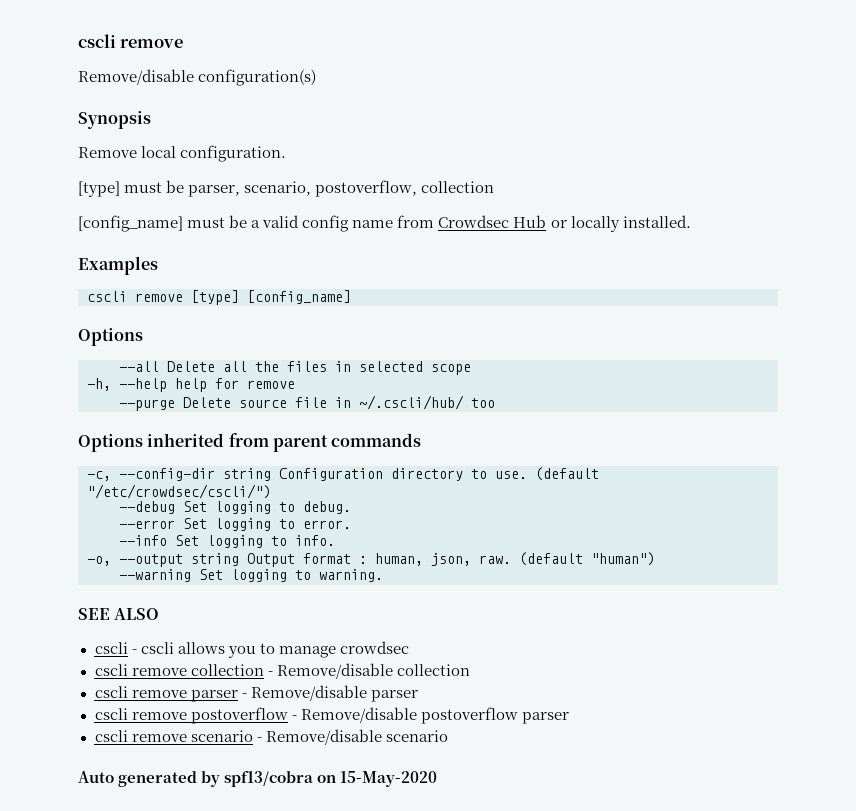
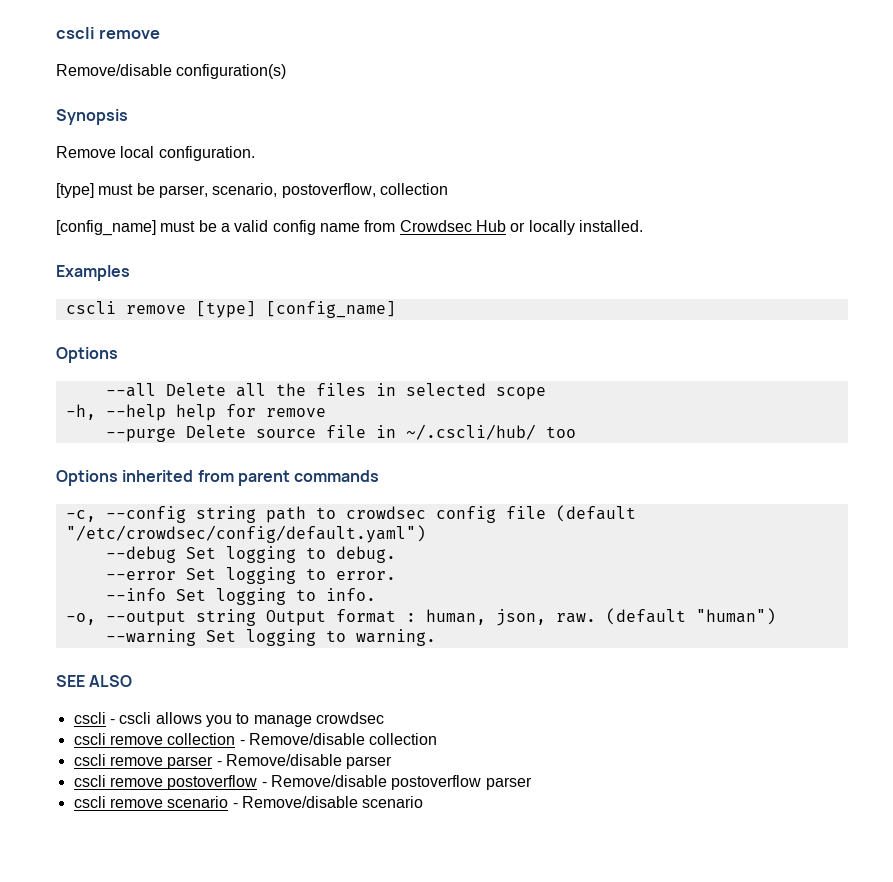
[119,467,599,481] [87,484,271,499] --config-dir string Configuration directory to use. (default "/etc/crowdsec/cscli/") -> [105,505,636,523] [65,525,426,543] --config string path to crowdsec config file (default "/etc/crowdsec/config/default.yaml")
[78,771,438,787] // Auto generated by spf13/cobra on 15-May-2020 -> (424, 802) none

